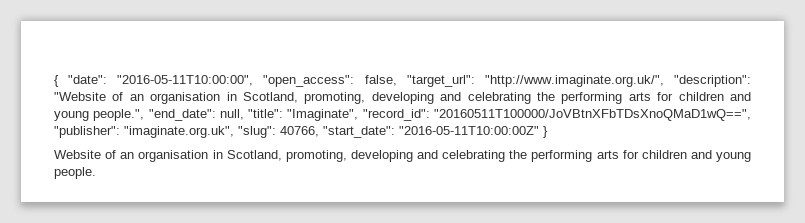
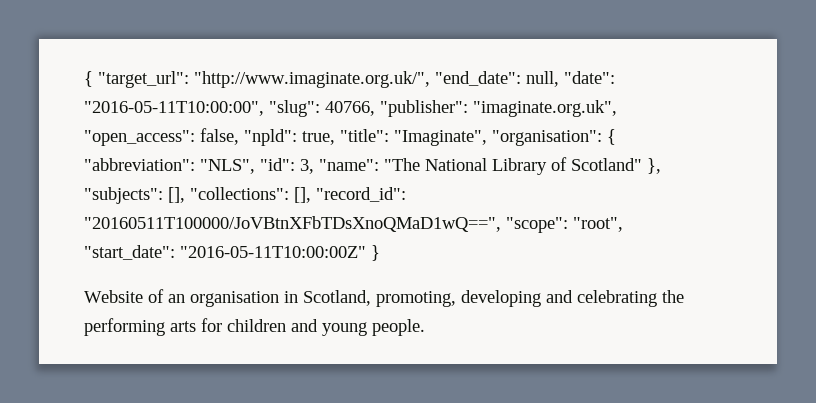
[54,75,751,87] [54,92,751,104] [54,109,751,121] [54,126,319,138] { "date": "2016-05-11T10:00:00", "open_access": false, "target_url": "http://www.imaginate.org.uk/", "description": "Website of an organisation in Scotland, promoting, developing and celebrating the performing arts for children and young people.", "end_date": null, "title": "Imaginate", "record_id": "20160511T100000/JoVBtnXFbTDsXnoQMaD1wQ==", "publisher": "imaginate.org.uk", "slug": 40766, -> [84,71,615,88] [84,100,617,117] [84,128,616,146] [84,157,661,175] [84,187,406,204] [84,216,623,233] { "target_url": "http://www.imaginate.org.uk/", "end_date": null, "date": "2016-05-11T10:00:00", "slug": 40766, "publisher": "imaginate.org.uk", "open_access": false, "npld": true, "title": "Imaginate", "organisation": { "abbreviation": "NLS", "id": 3, "name": "The National Library of Scotland" }, "subjects": [], "collections": [], "record_id": "20160511T100000/JoVBtnXFbTDsXnoQMaD1wQ==", "scope": "root",

